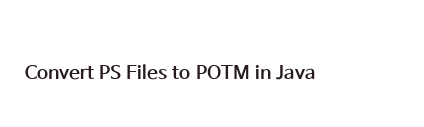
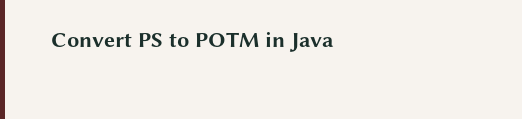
[126,64,168,80] Files -> (163, 40) none

